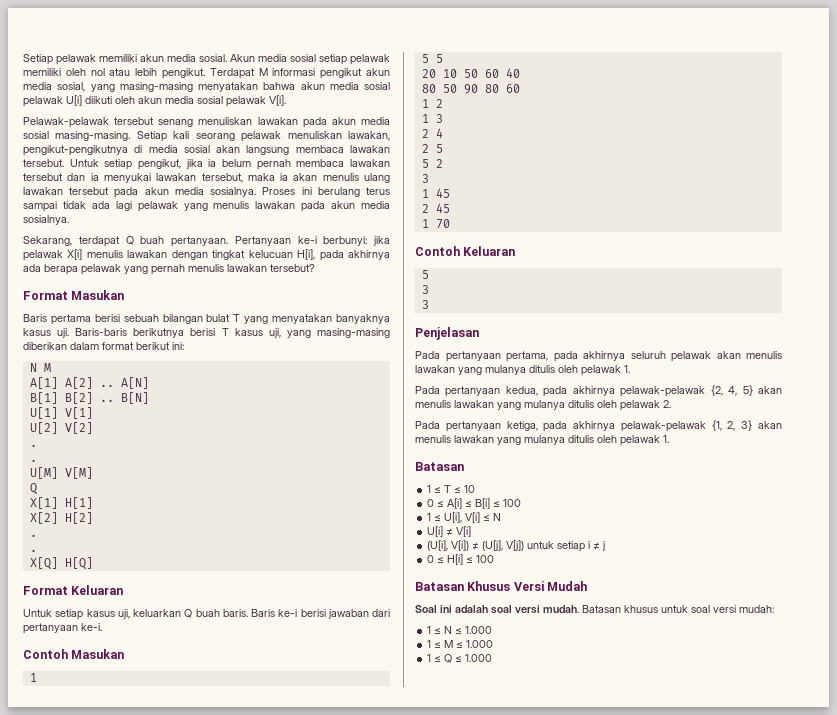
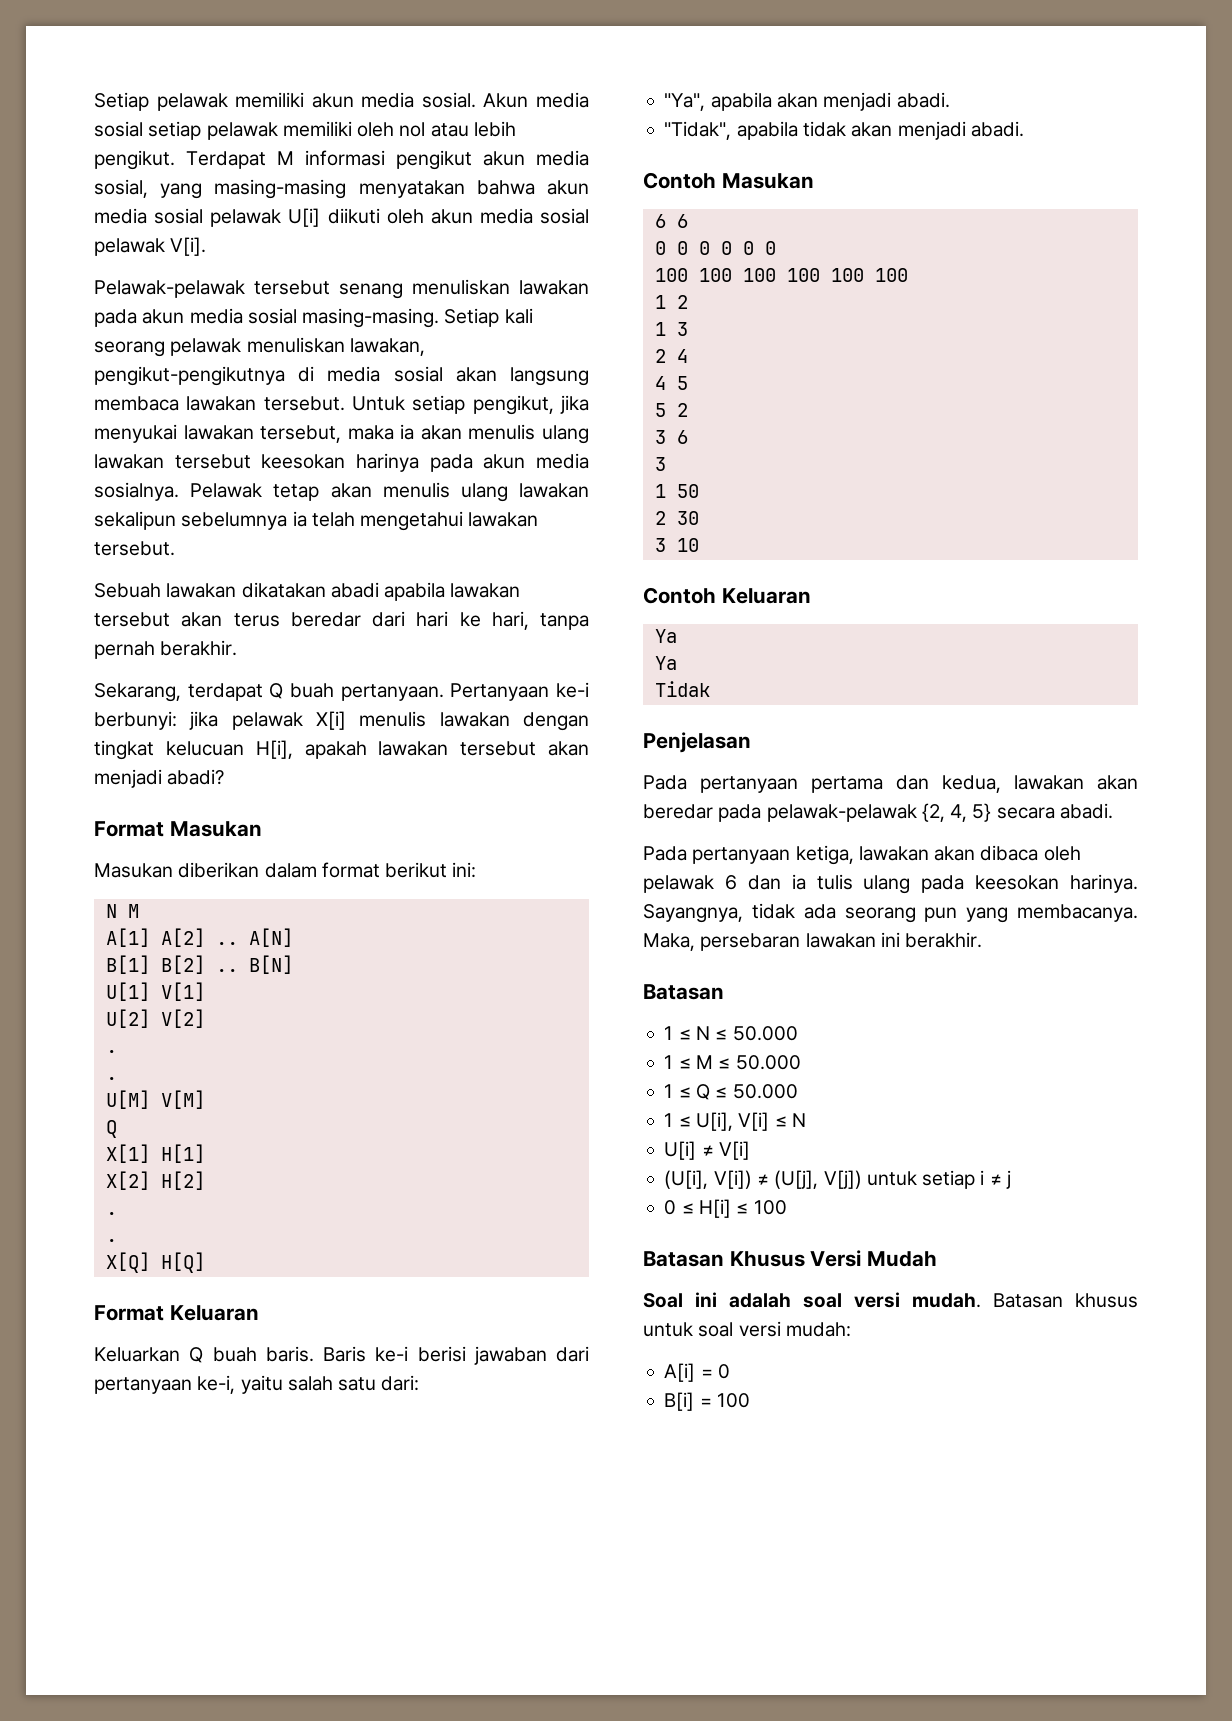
[208,159,390,170] [23,173,99,181] ia belum pernah membaca lawakan tersebut dan ia -> (589, 404) none
[114,187,391,198] [23,201,390,212] [23,215,69,225] pada akun media sosialnya. Proses ini berulang terus sampai tidak ada lagi pelawak yang menulis lawakan pada akun media sosialnya. -> [261,453,589,472] [94,482,589,502] [94,511,539,531] [94,541,175,556] [94,582,521,601] [94,611,589,630] [94,640,238,659] keesokan harinya pada akun media sosialnya. Pelawak tetap akan menulis ulang lawakan sekalipun sebelumnya ia telah mengetahui lawakan tersebut. // Sebuah lawakan dikatakan abadi apabila lawakan tersebut akan terus beredar dari hari ke hari, tanpa pernah berakhir.
[319,250,391,261] [23,264,315,275] [23,290,125,300] [23,314,390,325] [23,328,390,338] pada akhirnya ada berapa pelawak yang pernah menulis lawakan tersebut? // Format Masukan // Baris pertama berisi sebuah bilangan bulat T yang menyatakan banyaknya kasus uji. Baris-baris berikutnya berisi T kasus uji, yang masing-masing -> [304,741,589,759] [94,769,225,788] [94,821,262,837] [94,863,173,878] apakah lawakan tersebut akan menjadi abadi? // Format Masukan // Masukan
[23,609,181,620] Untuk setiap kasus uji, keluarkan -> [94,1347,180,1362] Keluarkan
[81,623,102,631] [23,649,125,659] [29,673,37,682] [421,54,443,63] [421,68,520,78] [421,84,520,94] ke-i. // Contoh Masukan // 1 // 5 5 // 20 10 50 60 40 // 80 50 90 80 60 -> [197,1375,420,1394] [664,92,950,111] [664,121,1024,140] [643,172,814,189] [654,214,688,228] [654,241,776,255] [654,268,908,282] ke-i, yaitu salah satu dari: // "Ya", apabila akan menjadi abadi. // "Tidak", apabila tidak akan menjadi abadi. // Contoh Masukan // 6 6 // 0 0 0 0 0 0 // 100 100 100 100 100 100
[421,144,429,153] 2 -> [654,376,666,390] 4
(443, 163) none -> [654,430,688,444] // 3 6
[435,188,450,198] [421,203,450,213] [421,219,450,229] 45 // 2 45 // 1 70 -> [676,484,699,498] [654,511,699,525] [654,538,699,552] 50 // 2 30 // 3 10
[421,270,429,279] [421,285,429,294] [421,300,429,309] 5 // 3 // 3 -> [654,629,677,643] [654,656,677,670] [654,681,710,697] Ya // Ya // Tidak
[506,351,782,362] [415,365,630,376] [415,385,783,397] [415,400,671,411] [415,420,782,432] [415,435,669,446] [415,462,464,471] [427,485,476,493] [427,498,522,509] pertama, pada akhirnya seluruh pelawak akan menulis lawakan yang mulanya ditulis oleh pelawak 1. // Pada pertanyaan kedua, pada akhirnya pelawak-pelawak {2, 4, 5} akan menulis lawakan yang mulanya ditulis oleh pelawak 2. // Pada pertanyaan ketiga, pada akhirnya pelawak-pelawak {1, 2, 3} akan menulis lawakan yang mulanya ditulis oleh pelawak 1. // Batasan // 1 ≤ T ≤ 10 // 0 ≤ A[i] ≤ B[i] ≤ 100 -> [811,775,1138,793] [643,803,1113,822] [643,845,1081,865] [643,874,1138,894] [643,903,1138,923] [643,932,983,951] [643,984,724,1000] [664,1026,798,1041] [664,1055,801,1070] [664,1084,798,1100] pertama dan kedua, lawakan akan beredar pada pelawak-pelawak {2, 4, 5} secara abadi. // Pada pertanyaan ketiga, lawakan akan dibaca oleh pelawak 6 dan ia tulis ulang pada keesokan harinya. Sayangnya, tidak ada seorang pun yang membacanya. Maka, persebaran lawakan ini berakhir. // Batasan // 1 ≤ N ≤ 50.000 // 1 ≤ M ≤ 50.000 // 1 ≤ Q ≤ 50.000
[427,626,493,634] [427,640,494,648] [427,654,493,663] 1 ≤ N ≤ 1.000 // 1 ≤ M ≤ 1.000 // 1 ≤ Q ≤ 1.000 -> [664,1363,730,1382] [664,1392,750,1411] A[i] = 0 // B[i] = 100

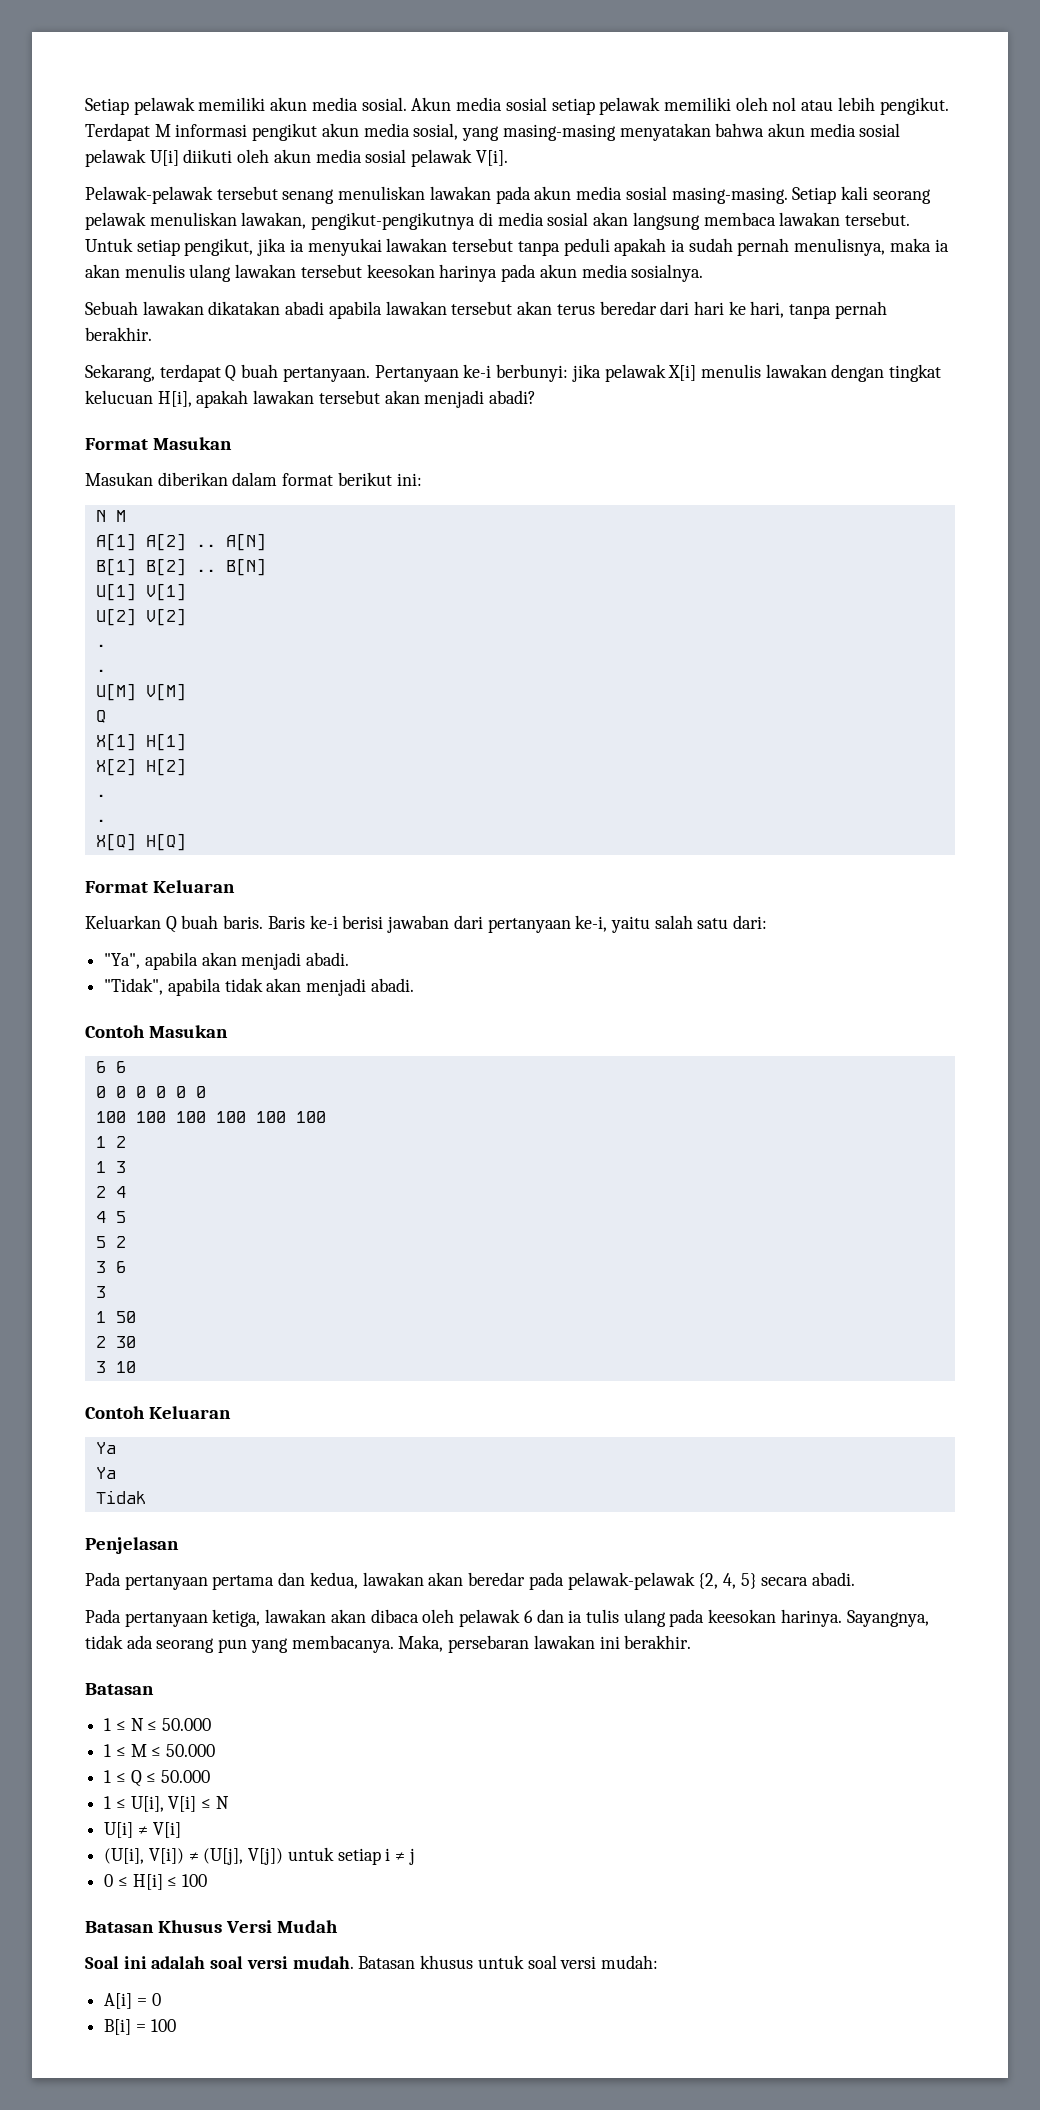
(589, 404) none -> [289,239,304,252] ia
[260,425,342,443] tersebut, -> [452,238,886,256] tersebut tanpa peduli apakah ia sudah pernah menulisnya,
[190,482,589,502] [94,511,539,531] [94,541,175,556] Pelawak tetap akan menulis ulang lawakan sekalipun sebelumnya ia telah mengetahui lawakan tersebut. -> (704, 273) none

